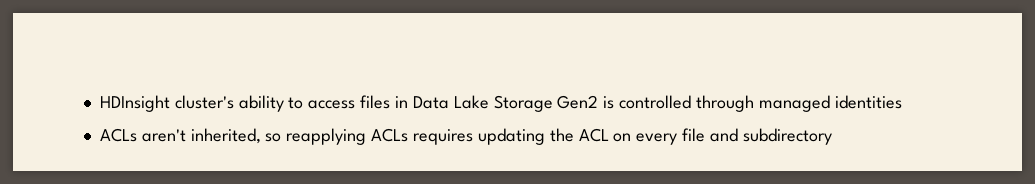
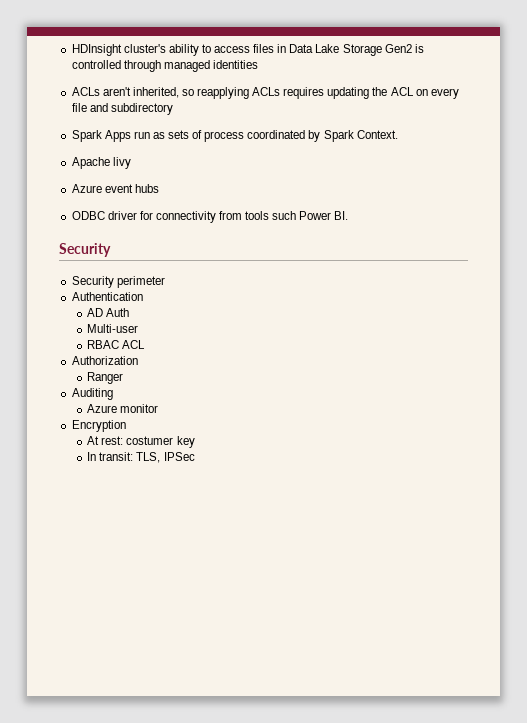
(832, 136) none -> [71,130,398,142] [71,157,131,169] [71,184,159,193] [71,211,349,223] [59,243,111,257] [71,276,165,288] [71,292,143,301] [87,308,130,317] [87,324,139,333] [87,340,146,349] [71,356,138,365] [87,372,124,384] [71,388,113,400] [87,404,159,413] [71,420,126,432] [87,436,195,448] [87,452,195,463] // Spark Apps run as sets of process coordinated by Spark Context. // Apache livy // Azure event hubs // ODBC driver for connectivity from tools such Power BI. // Security // Security perimeter // Authentication // AD Auth // Multi-user // RBAC ACL // Authorization // Ranger // Auditing // Azure monitor // Encryption // At rest: costumer key // In transit: TLS, IPSec

